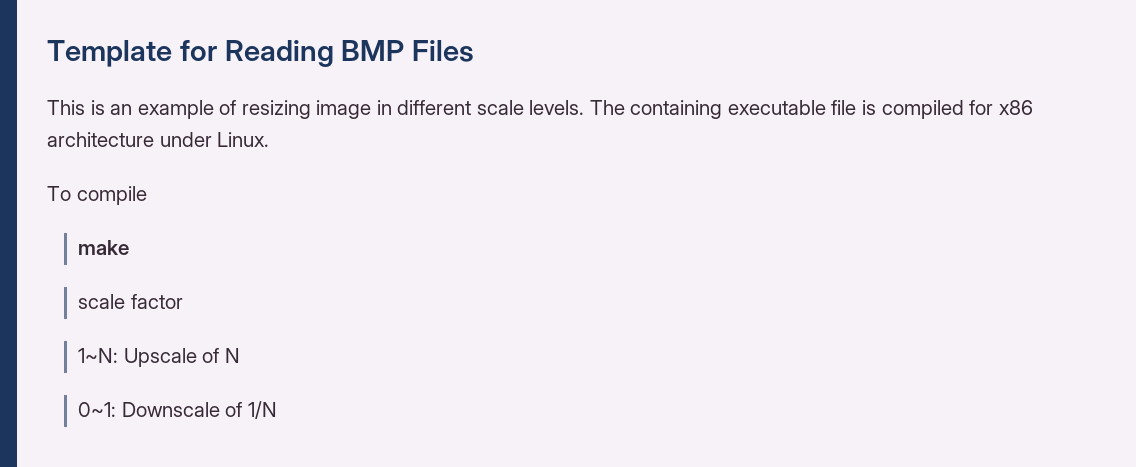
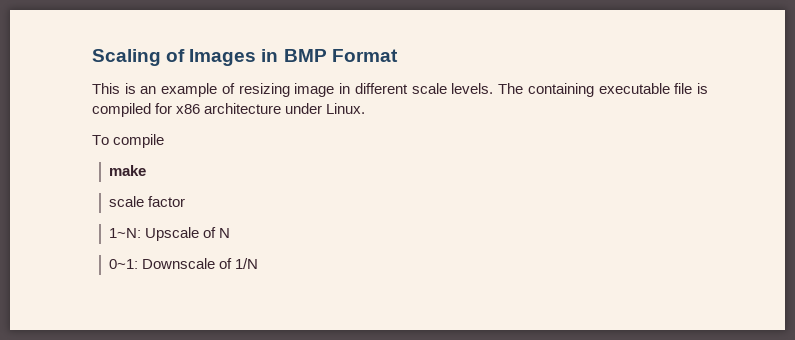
[47,40,475,67] Template for Reading BMP Files -> [92,49,398,66] Scaling of Images in BMP Format

